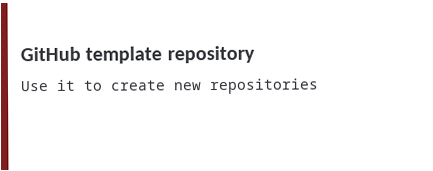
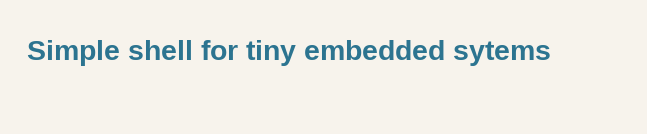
[20,45,255,64] [20,78,319,95] GitHub template repository // Use it to create new repositories -> [27,40,551,66] Simple shell for tiny embedded sytems

